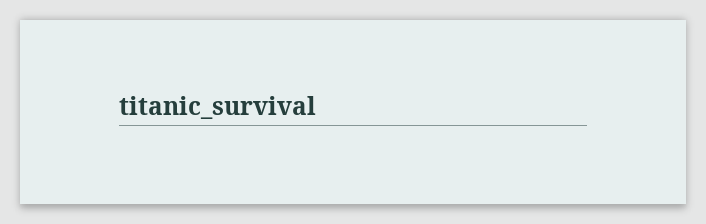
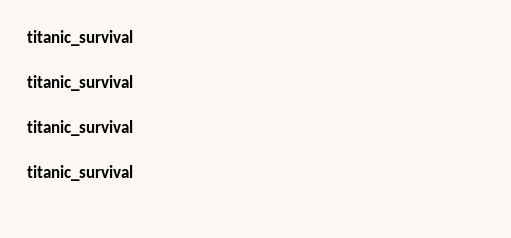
[119,96,316,119] titanic_survival -> [27,30,133,46] [27,75,133,91] [27,120,133,136] [27,165,133,181] titanic_survival // titanic_survival // titanic_survival // titanic_survival

